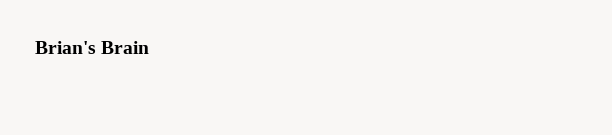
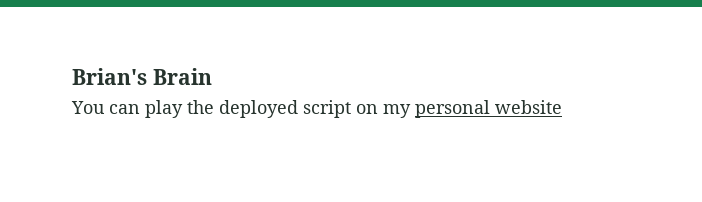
(150, 47) none -> [71,100,562,118] // You can play the deployed script on my personal website

